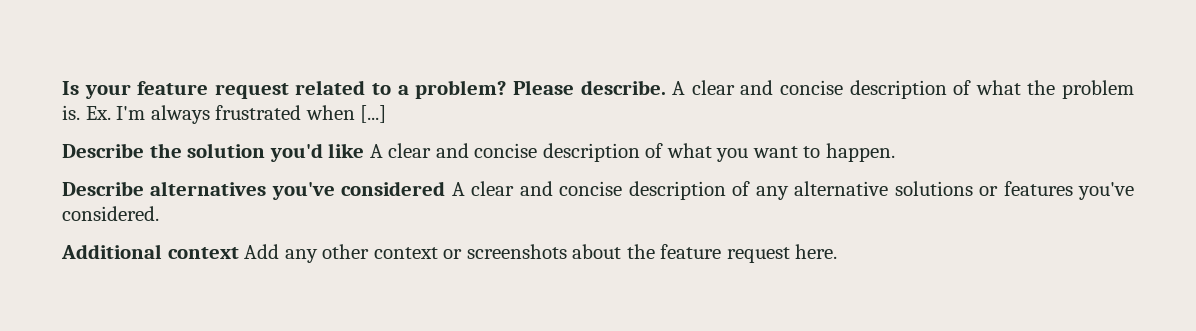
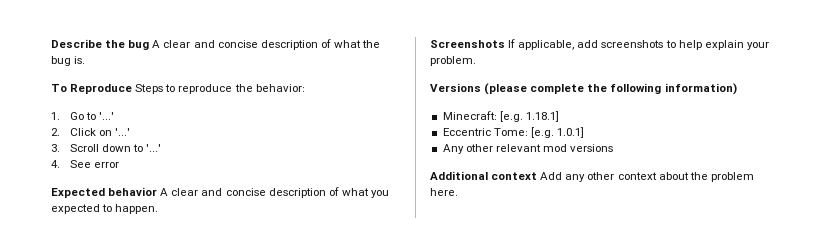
[62,80,666,99] Is your feature request related to a problem? Please describe. -> [51,39,150,50] Describe the bug
[1062,80,1134,99] problem -> [51,56,71,66] bug
[85,105,387,124] [62,143,365,162] Ex. I'm always frustrated when [...] // Describe the solution you'd like -> [51,84,305,94] [51,112,115,120] [51,128,131,136] [51,144,162,152] [51,160,120,168] [51,187,158,198] // To Reproduce Steps to reproduce the behavior: // 1. Go to '...' // 2. Click on '...' // 3. Scroll down to '...' // 4. See error // Expected behavior
[752,146,798,158] want -> [51,204,100,214] expected
[62,181,1135,200] [62,206,159,221] Describe alternatives you've considered A clear and concise description of any alternative solutions or features you've considered. -> [430,39,769,50] [430,56,476,66] [430,83,737,95] [442,111,559,122] [442,127,584,138] [442,144,614,154] Screenshots If applicable, add screenshots to help explain your problem. // Versions (please complete the following information) // Minecraft: [e.g. 1.18.1] // Eccentric Tome: [e.g. 1.0.1] // Any other relevant mod versions
[443,244,790,263] or screenshots about the feature request -> [658,172,754,182] about the problem

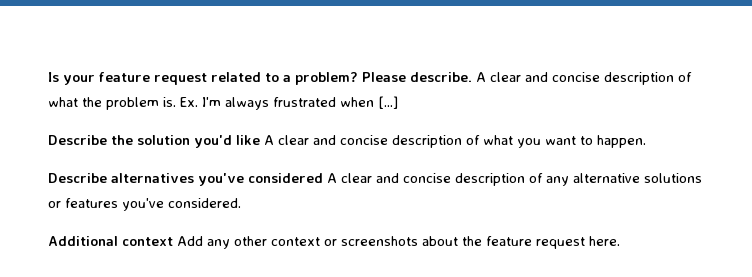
[51,39,150,50] Describe the bug -> [48,72,472,85] Is your feature request related to a problem? Please describe.
[51,56,71,66] bug -> [106,97,159,110] problem
[51,84,305,94] [51,112,115,120] [51,128,131,136] [51,144,162,152] [51,160,120,168] [51,187,158,198] // To Reproduce Steps to reproduce the behavior: // 1. Go to '...' // 2. Click on '...' // 3. Scroll down to '...' // 4. See error // Expected behavior -> [180,96,398,110] [48,135,260,148] Ex. I'm always frustrated when [...] // Describe the solution you'd like
[51,204,100,214] expected -> [545,136,576,145] want
[430,39,769,50] [430,56,476,66] [430,83,737,95] [442,111,559,122] [442,127,584,138] [442,144,614,154] Screenshots If applicable, add screenshots to help explain your problem. // Versions (please complete the following information) // Minecraft: [e.g. 1.18.1] // Eccentric Tome: [e.g. 1.0.1] // Any other relevant mod versions -> [48,173,702,186] [48,198,241,211] Describe alternatives you've considered A clear and concise description of any alternative solutions or features you've considered.
[658,172,754,182] about the problem -> [324,236,585,249] or screenshots about the feature request

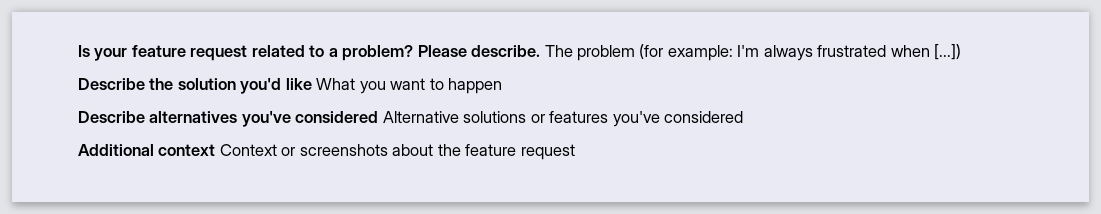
[476,72,692,85] [48,97,198,110] A clear and concise description of what the problem is. Ex. -> [544,44,733,61] The problem (for example:
[378,96,398,109] [...] -> [934,44,962,60] [...])
[264,135,513,148] A clear and concise description of what -> [316,78,356,90] What
[597,135,646,148] happen. -> [448,78,503,94] happen
[327,173,640,186] A clear and concise description of any alternative -> [382,111,459,123] Alternative
[168,198,241,208] considered. -> [664,111,744,123] considered
[177,236,320,249] Add any other context -> [219,144,277,156] Context
[589,236,620,246] here. -> (575, 152) none

